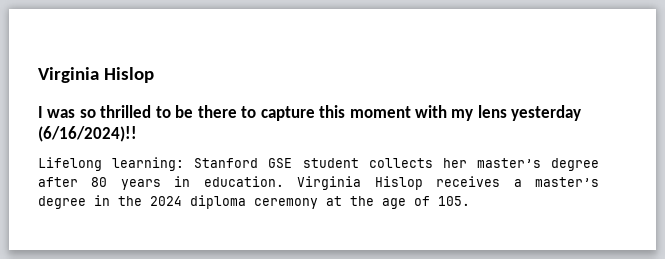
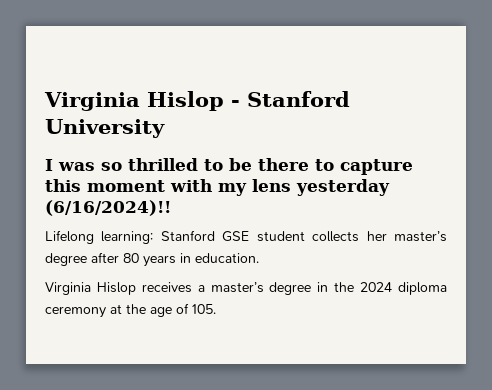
[38,67,155,83] Virginia Hislop -> [44,91,350,111] [45,119,165,138] Virginia Hislop - Stanford University
(284, 181) none -> (259, 258) //

